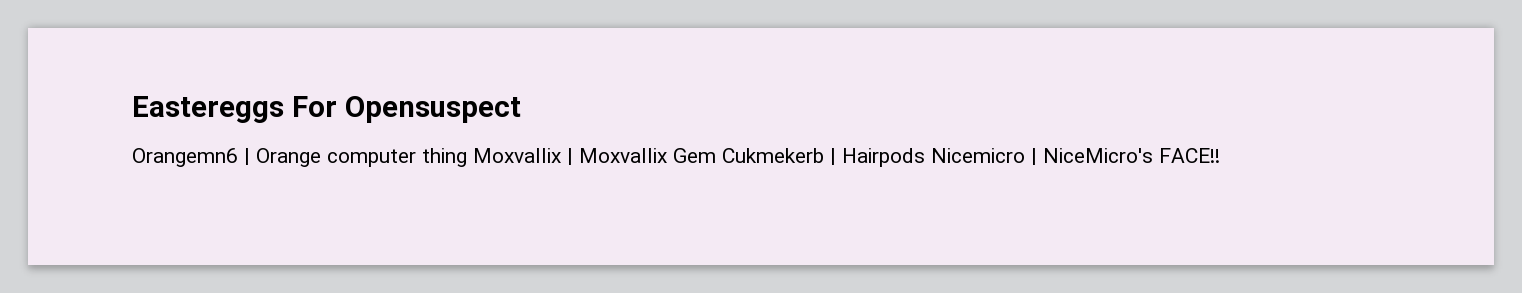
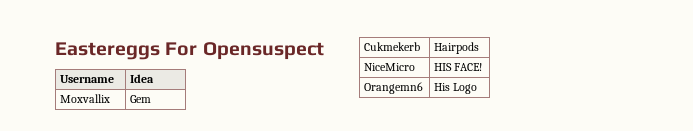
[132,148,1220,167] // Orangemn6 | Orange computer thing Moxvallix | Moxvallix Gem Cukmekerb | Hairpods Nicemicro | NiceMicro's FACE!! -> [60,75,115,83] [130,74,155,83] [60,94,111,103] [130,95,152,103] [364,42,421,51] [434,42,480,54] [364,63,416,71] [434,63,483,71] [364,82,424,94] [434,83,478,94] // Username | Idea // Moxvallix | Gem // Cukmekerb | Hairpods // NiceMicro | HIS FACE! // Orangemn6 | His Logo

